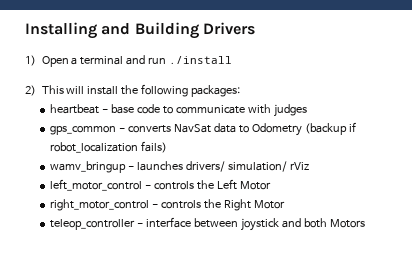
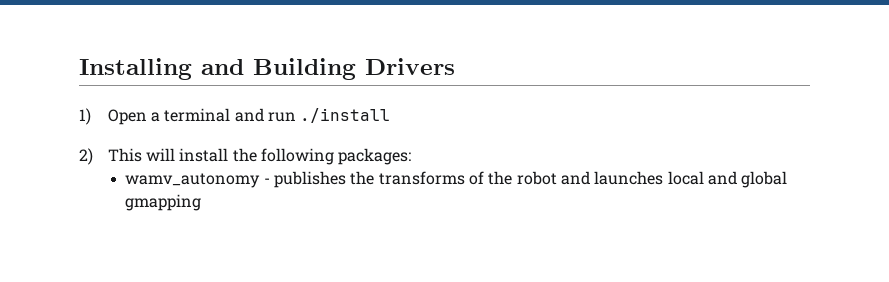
[49,104,307,117] [49,122,356,136] [49,141,167,153] [49,161,309,173] [49,179,271,191] [49,199,285,211] [49,217,365,231] heartbeat - base code to communicate with judges // gps_common - converts NavSat data to Odometry (backup if robot_localization fails) // wamv_bringup - launches drivers/ simulation/ rViz // left_motor_control - controls the Left Motor // right_motor_control - controls the Right Motor // teleop_controller - interface between joystick and both Motors -> [125,171,788,188] [125,194,202,211] wamv_autonomy - publishes the transforms of the robot and launches local and global gmapping

